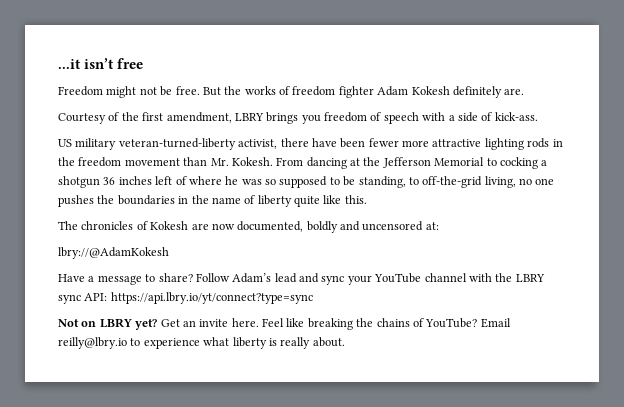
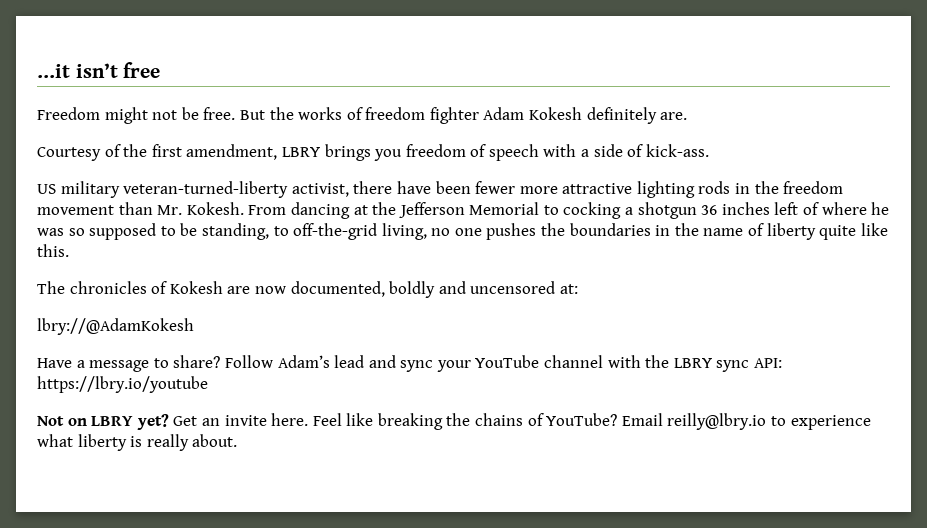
[110,292,313,304] https://api.lbry.io/yt/connect?type=sync -> [37,376,208,393] https://lbry.io/youtube

